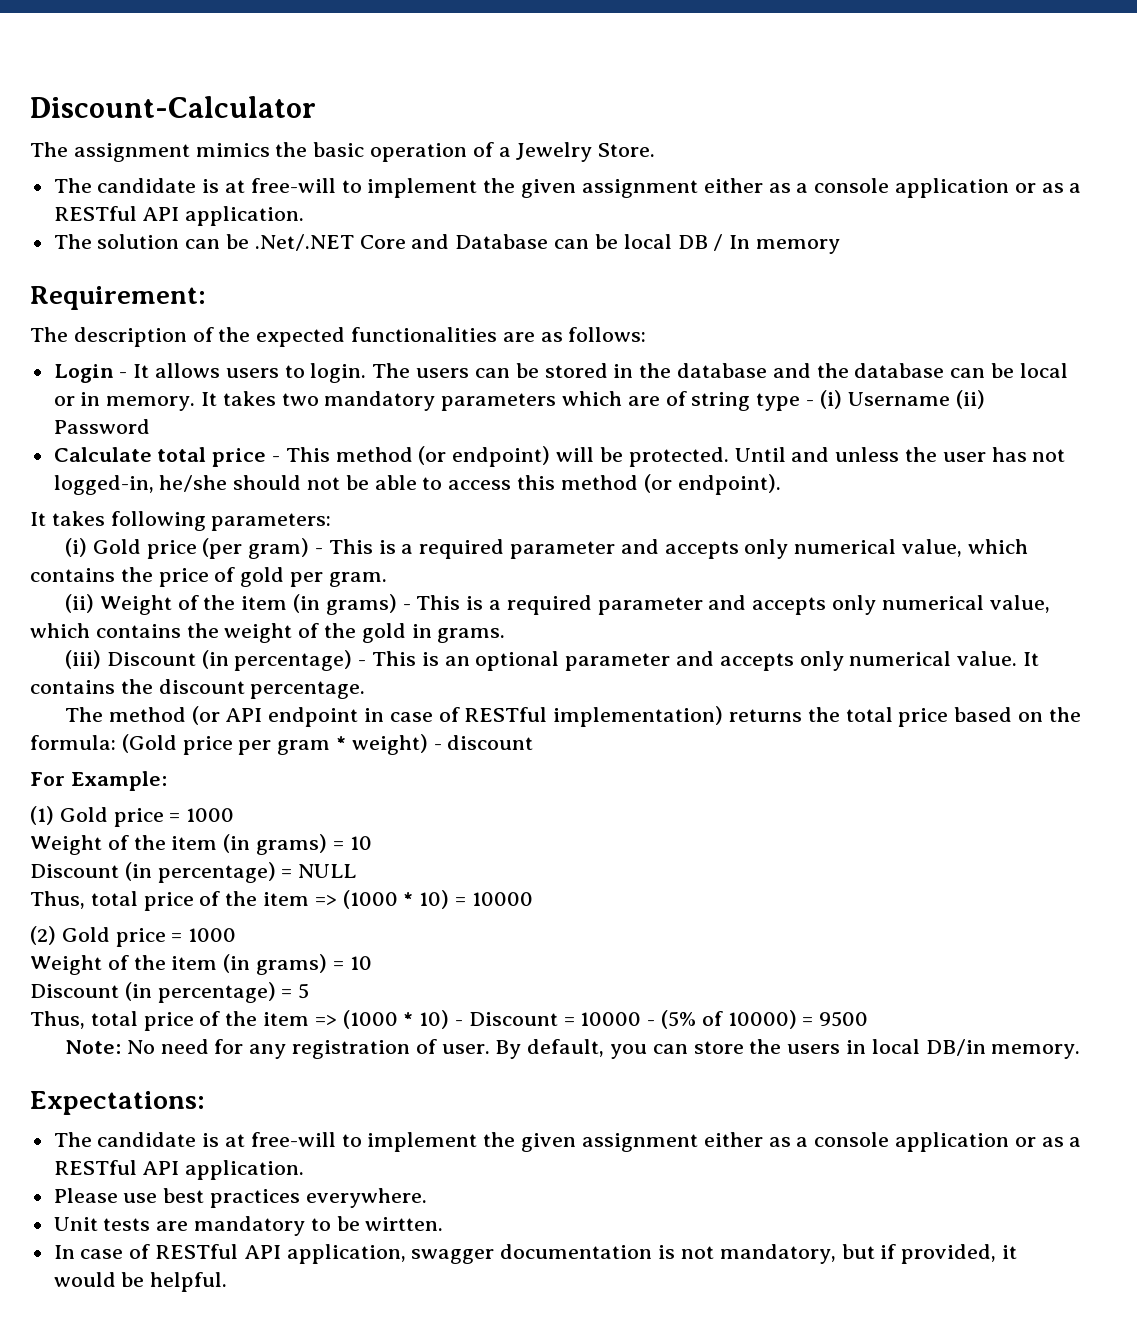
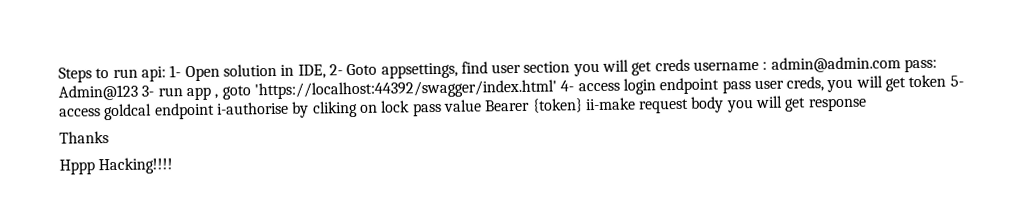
[30,96,316,118] [30,142,656,162] [53,178,1082,198] [53,206,305,226] [53,234,840,254] [30,286,206,310] [30,327,647,347] [53,363,1068,383] [53,390,985,411] [53,419,150,434] [53,446,1066,467] [53,474,781,495] [30,511,332,531] [64,538,1028,559] [30,567,387,587] [64,594,1050,615] [30,623,506,643] [64,650,1040,671] [30,679,366,699] [64,706,1081,727] [30,734,534,755] [30,771,167,791] [30,806,235,827] [30,834,372,855] [30,862,357,883] [30,890,533,911] [30,926,237,947] [30,954,372,975] [30,982,310,1003] [30,1010,869,1031] [64,1039,1081,1059] [30,1091,205,1115] [53,1132,1082,1152] [53,1160,305,1180] [53,1188,427,1208] [53,1216,444,1236] [53,1244,1017,1264] [53,1272,228,1292] Discount-Calculator // The assignment mimics the basic operation of a Jewelry Store. // The candidate is at free-will to implement the given assignment either as a console application or as a RESTful API application. // The solution can be .Net/.NET Core and Database can be local DB / In memory // Requirement: // The description of the expected functionalities are as follows: // Login - It allows users to login. The users can be stored in the database and the database can be local or in memory. It takes two mandatory parameters which are of string type - (i) Username (ii) Password // Calculate total price - This method (or endpoint) will be protected. Until and unless the user has not logged-in, he/she should not be able to access this method (or endpoint). // It takes following parameters: // (i) Gold price (per gram) - This is a required parameter and accepts only numerical value, which contains the price of gold per gram. // (ii) Weight of the item (in grams) - This is a required parameter and accepts only numerical value, which contains the weight of the gold in grams. // (iii) Discount (in percentage) - This is an optional parameter and accepts only numerical value. It contains the discount percentage. // The method (or API endpoint in case of RESTful implementation) returns the total price based on the formula: (Gold price per gram * weight) - discount // For Example: // (1) Gold price = 1000 // Weight of the item (in grams) = 10 // Discount (in percentage) = NULL // Thus, total price of the item => (1000 * 10) = 10000 // (2) Gold price = 1000 // Weight of the item (in grams) = 10 // Discount (in percentage) = 5 // Thus, total price of the item => (1000 * 10) - Discount = 10000 - (5% of 10000) = 9500 // Note: No need for any registration of user. By default, you can store the users in local DB/in memory. // Expectations: // The candidate is at free-will to implement the given assignment either as a console application or as a RESTful API application. // Please use best practices everywhere. // Unit tests are mandatory to be wirtten. // In case of RESTful API application, swagger documentation is not mandatory, but if provided, it would be helpful. -> [58,56,938,83] [58,74,964,101] [59,95,867,121] [59,131,109,144] [59,157,174,175] Steps to run api: 1- Open solution in IDE, 2- Goto appsettings, find user section you will get creds username : admin@admin.com pass: Admin@123 3- run app , goto 'https://localhost:44392/swagger/index.html' 4- access login endpoint pass user creds, you will get token 5- access goldcal endpoint i-authorise by cliking on lock pass value Bearer {token} ii-make request body you will get response // Thanks // Hppp Hacking!!!!

